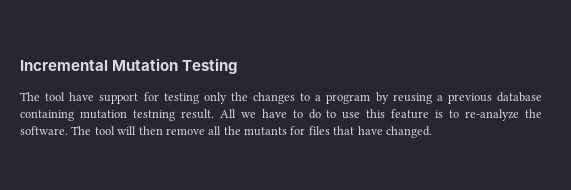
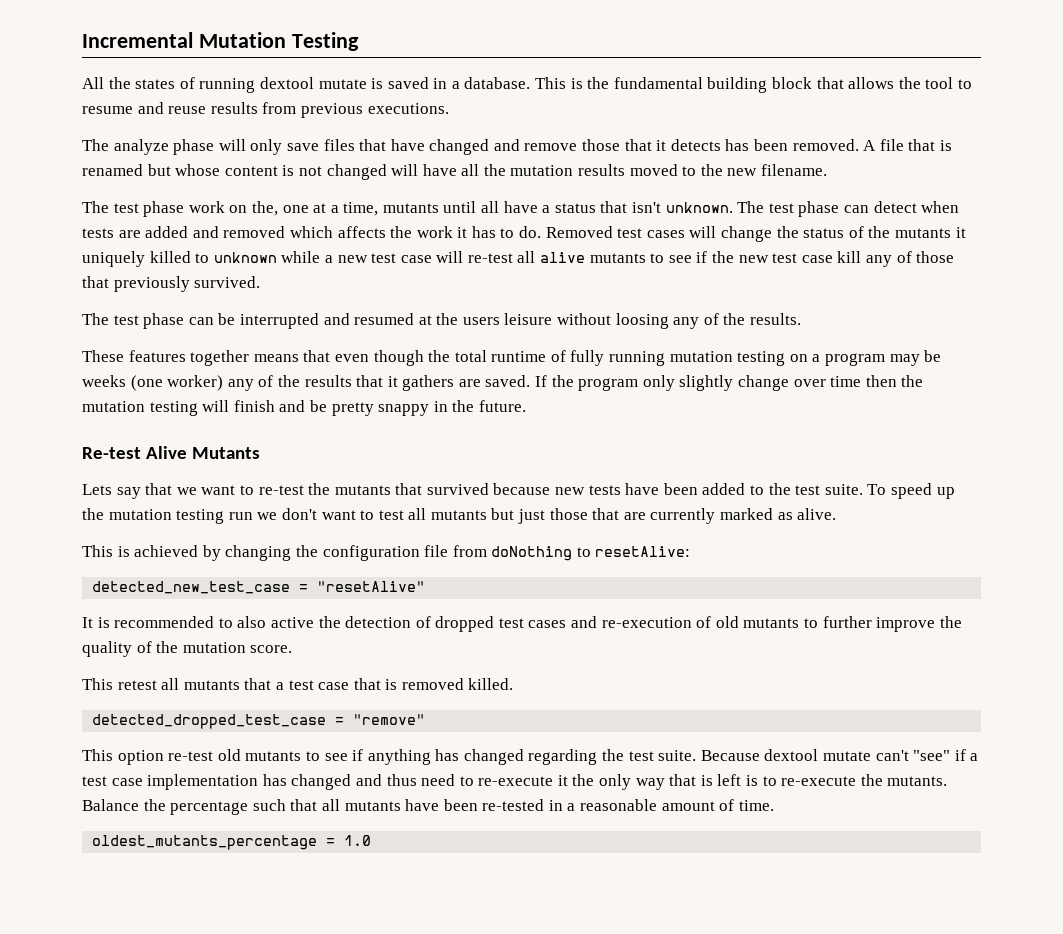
[20,92,542,104] [20,109,542,121] [20,126,432,138] The tool have support for testing only the changes to a program by reusing a previous database containing mutation testning result. All we have to do to use this feature is to re-analyze the software. The tool will then remove all the mutants for files that have changed. -> [82,77,972,93] [82,102,449,118] [82,139,952,155] [82,164,828,180] [82,201,960,217] [82,226,966,242] [82,251,955,267] [82,276,261,292] [82,313,802,329] [82,350,942,366] [82,375,924,391] [82,400,526,416] [82,446,261,459] [82,483,955,499] [82,508,837,524] [82,545,691,561] [92,581,426,594] [82,616,962,632] [82,641,293,657] [82,678,514,690] [92,714,426,729] [82,749,979,765] [82,774,948,790] [82,799,774,815] [92,835,372,850] All the states of running dextool mutate is saved in a database. This is the fundamental building block that allows the tool to resume and reuse results from previous executions. // The analyze phase will only save files that have changed and remove those that it detects has been removed. A file that is renamed but whose content is not changed will have all the mutation results moved to the new filename. // The test phase work on the, one at a time, mutants until all have a status that isn't unknown. The test phase can detect when tests are added and removed which affects the work it has to do. Removed test cases will change the status of the mutants it uniquely killed to unknown while a new test case will re-test all alive mutants to see if the new test case kill any of those that previously survived. // The test phase can be interrupted and resumed at the users leisure without loosing any of the results. // These features together means that even though the total runtime of fully running mutation testing on a program may be weeks (one worker) any of the results that it gathers are saved. If the program only slightly change over time then the mutation testing will finish and be pretty snappy in the future. // Re-test Alive Mutants // Lets say that we want to re-test the mutants that survived because new tests have been added to the test suite. To speed up the mutation testing run we don't want to test all mutants but just those that are currently marked as alive. // This is achieved by changing the configuration file from doNothing to resetAlive: // detected_new_test_case = "resetAlive" // It is recommended to also active the detection of dropped test cases and re-execution of old mutants to further improve the quality of the mutation score. // This retest all mutants that a test case that is removed killed. // detected_dropped_test_case = "remove" // This option re-test old mutants to see if anything has changed regarding the test suite. Because dextool mutate can't "see" if a test case implementation has changed and thus need to re-execute it the only way that is left is to re-execute the mutants. Balance the percentage such that all mutants have been re-tested in a reasonable amount of time. // oldest_mutants_percentage = 1.0

